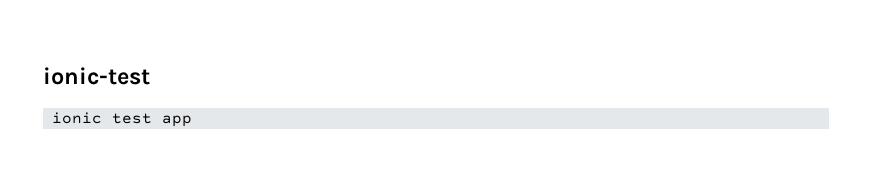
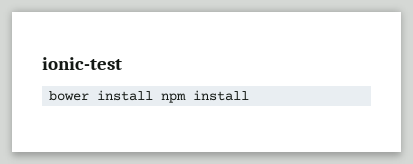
[52,112,192,127] ionic test app -> [49,90,250,103] bower install npm install

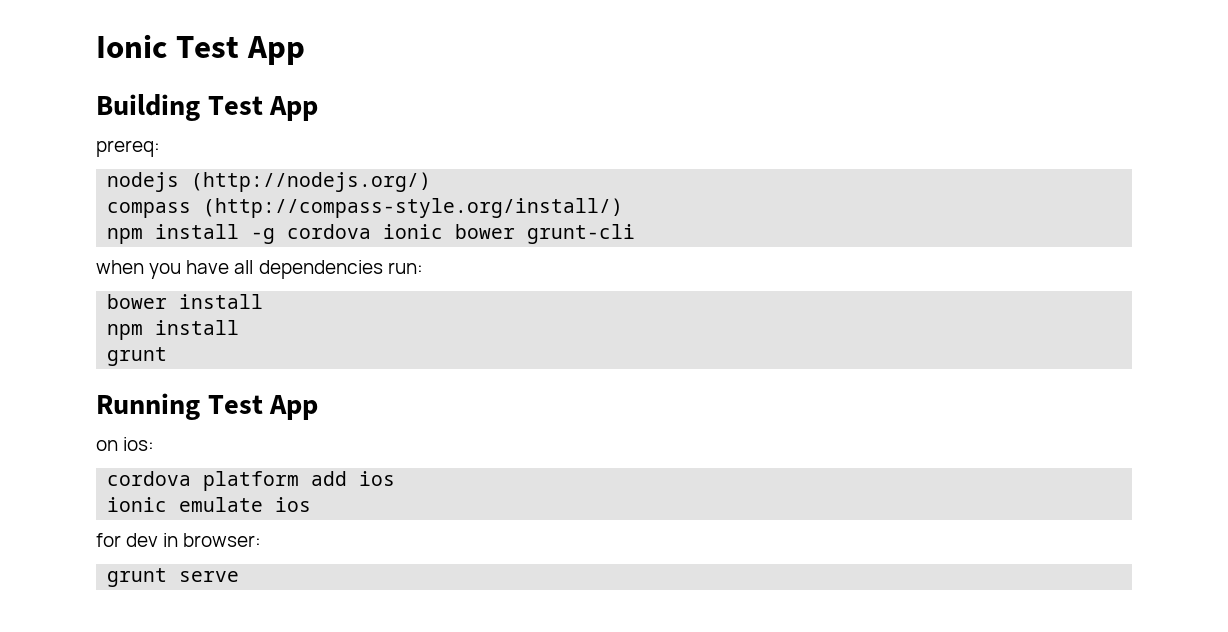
[42,57,122,70] ionic-test -> [96,34,305,65] [96,94,319,121] [96,140,160,157] [107,172,432,192] [107,198,624,218] [107,224,636,244] [96,260,423,279] Ionic Test App // Building Test App // prereq: // nodejs (http://nodejs.org/) // compass (http://compass-style.org/install/) // npm install -g cordova ionic bower grunt-cli // when you have all dependencies run:
[161,90,250,103] npm install -> [107,320,240,340] [107,347,168,366] [96,393,319,420] [96,437,155,451] [107,471,396,491] [107,497,312,512] [96,533,262,547] [107,568,240,587] // npm install // grunt // Running Test App // on ios: // cordova platform add ios // ionic emulate ios // for dev in browser: // grunt serve

